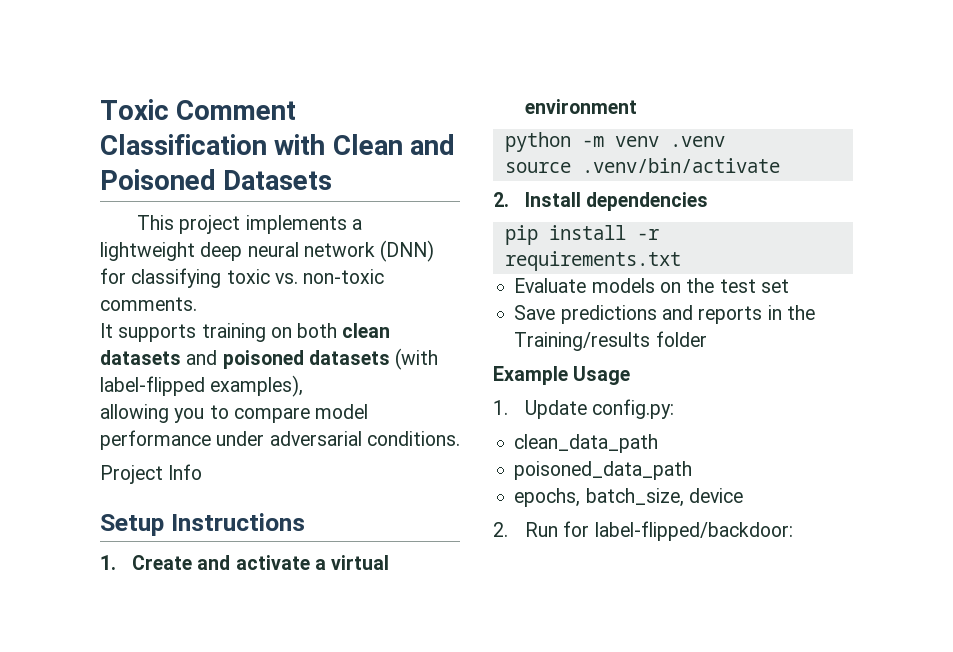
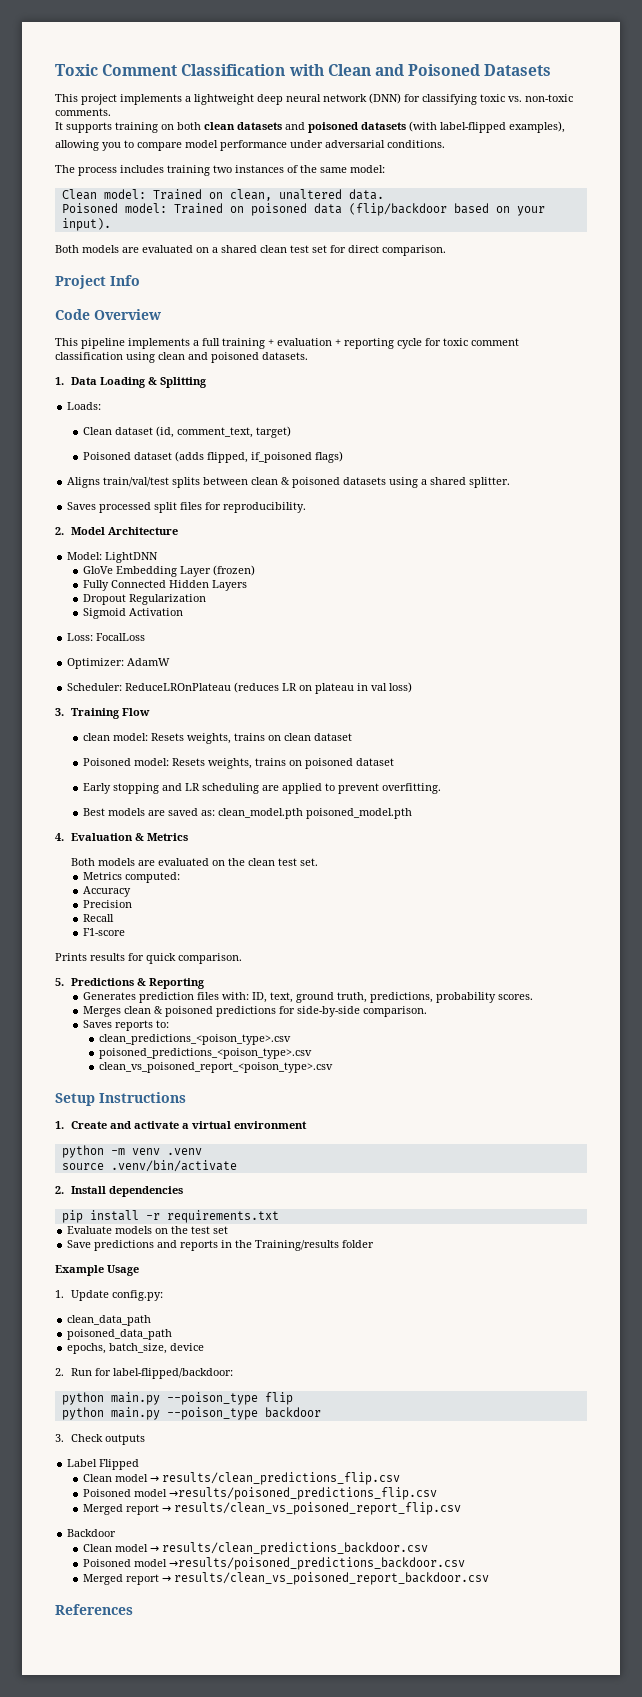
[100,464,203,484] Project Info -> [55,165,385,176] [61,189,384,201] [61,203,545,216] [61,218,111,231] [55,245,446,256] [55,275,140,289] [55,309,161,320] [55,338,519,349] [55,352,308,363] [55,377,207,388] [67,402,102,410] [82,426,291,438] [82,451,343,463] [67,477,511,488] [67,502,307,513] [55,527,178,535] [67,552,159,563] [82,565,255,577] [82,580,247,591] [82,594,206,605] [82,608,183,619] [67,633,146,641] [67,658,171,669] [67,682,413,694] [55,708,150,719] [82,733,352,744] [82,758,394,769] [82,783,441,794] [82,808,412,819] [55,833,188,841] [70,858,318,866] [82,872,180,883] [82,886,131,897] [82,900,132,908] [82,914,114,922] [82,928,125,936] [55,953,242,964] [55,978,205,989] [82,992,533,1003] [82,1006,427,1017] [82,1020,169,1031] [98,1034,291,1045] [98,1048,312,1059] [98,1062,333,1073] The process includes training two instances of the same model: // Clean model: Trained on clean, unaltered data. // Poisoned model: Trained on poisoned data (flip/backdoor based on your input). // Both models are evaluated on a shared clean test set for direct comparison. // Project Info // Code Overview // This pipeline implements a full training + evaluation + reporting cycle for toxic comment classification using clean and poisoned datasets. // 1. Data Loading & Splitting // Loads: // Clean dataset (id, comment_text, target) // Poisoned dataset (adds flipped, if_poisoned flags) // Aligns train/val/test splits between clean & poisoned datasets using a shared splitter. // Saves processed split files for reproducibility. // 2. Model Architecture // Model: LightDNN // GloVe Embedding Layer (frozen) // Fully Connected Hidden Layers // Dropout Regularization // Sigmoid Activation // Loss: FocalLoss // Optimizer: AdamW // Scheduler: ReduceLROnPlateau (reduces LR on plateau in val loss) // 3. Training Flow // clean model: Resets weights, trains on clean dataset // Poisoned model: Resets weights, trains on poisoned dataset // Early stopping and LR scheduling are applied to prevent overfitting. // Best models are saved as: clean_model.pth poisoned_model.pth // 4. Evaluation & Metrics // Both models are evaluated on the clean test set. // Metrics computed: // Accuracy // Precision // Recall // F1-score // Prints results for quick comparison. // 5. Predictions & Reporting // Generates prediction files with: ID, text, ground truth, predictions, probability scores. // Merges clean & poisoned predictions for side-by-side comparison. // Saves reports to: // clean_predictions_<poison_type>.csv // poisoned_predictions_<poison_type>.csv // clean_vs_poisoned_report_<poison_type>.csv
(793, 531) none -> [61,1392,293,1405] [61,1407,321,1420] [55,1434,145,1445] [67,1459,140,1470] [82,1472,400,1485] [82,1487,437,1500] [82,1502,461,1515] [67,1529,117,1537] [82,1542,428,1555] [82,1557,465,1570] [82,1572,489,1585] [55,1604,133,1615] // python main.py --poison_type flip // python main.py --poison_type backdoor // 3. Check outputs // Label Flipped // Clean model → results/clean_predictions_flip.csv // Poisoned model →results/poisoned_predictions_flip.csv // Merged report → results/clean_vs_poisoned_report_flip.csv // Backdoor // Clean model → results/clean_predictions_backdoor.csv // Poisoned model →results/poisoned_predictions_backdoor.csv // Merged report → results/clean_vs_poisoned_report_backdoor.csv // References

